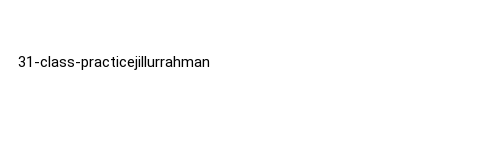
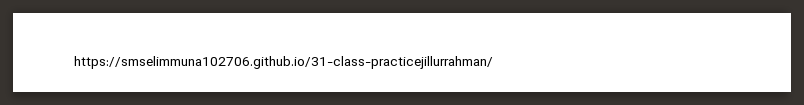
[18,56,210,70] 31-class-practicejillurrahman -> [74,56,493,69] https://smselimmuna102706.github.io/31-class-practicejillurrahman/

